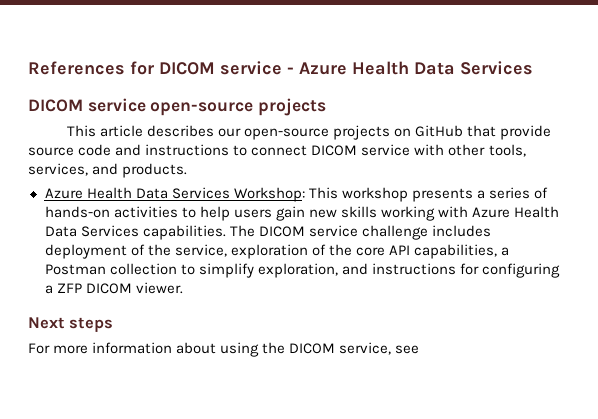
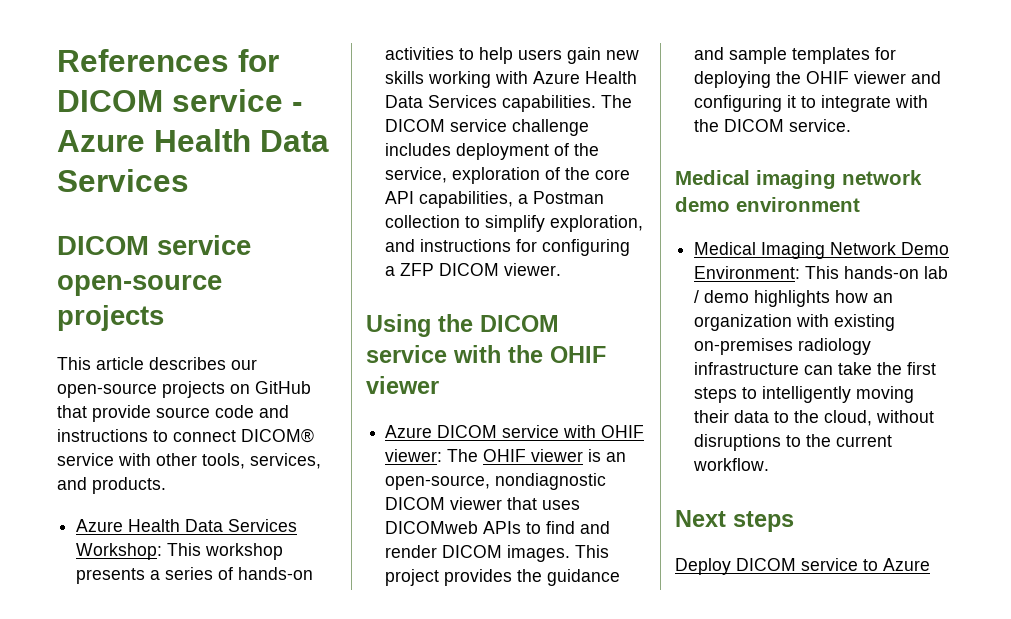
[311,145,358,156] DICOM -> [241,428,314,443] DICOM®
[28,317,114,332] [28,342,420,357] Next steps // For more information about using the DICOM service, see -> [366,314,559,337] [366,345,606,363] [366,376,439,394] [385,425,645,438] [385,449,627,462] [385,473,607,490] [385,497,581,510] [385,521,611,534] [385,545,610,562] [385,569,621,586] [694,47,897,64] [694,71,942,88] [694,95,929,112] [694,119,852,132] [675,170,922,189] [675,197,860,212] [694,242,950,259] [694,266,949,279] [694,290,894,307] [694,314,896,331] [694,338,872,355] [694,362,937,375] [694,386,915,403] [694,410,935,426] [694,434,893,451] [693,458,770,471] [675,510,794,532] [675,558,930,575] Using the DICOM service with the OHIF viewer // Azure DICOM service with OHIF viewer: The OHIF viewer is an open-source, nondiagnostic DICOM viewer that uses DICOMweb APIs to find and render DICOM images. This project provides the guidance and sample templates for deploying the OHIF viewer and configuring it to integrate with the DICOM service. // Medical imaging network demo environment // Medical Imaging Network Demo Environment: This hands-on lab / demo highlights how an organization with existing on-premises radiology infrastructure can take the first steps to intelligently moving their data to the cloud, without disruptions to the current workflow. // Next steps // Deploy DICOM service to Azure

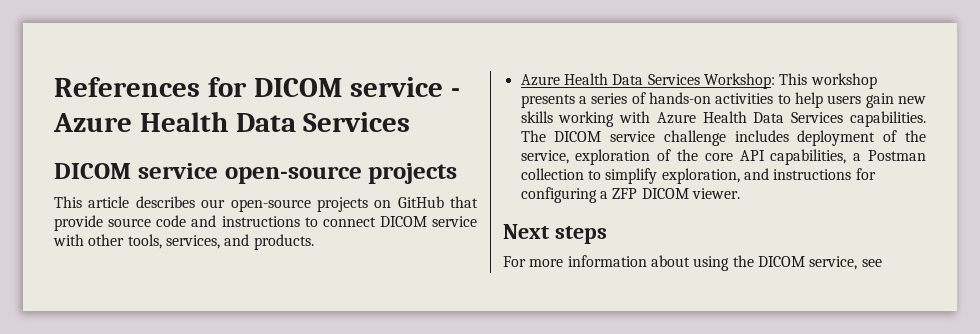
[241,428,314,443] DICOM® -> [379,216,427,227] DICOM
[366,314,559,337] [366,345,606,363] [366,376,439,394] [385,425,645,438] [385,449,627,462] [385,473,607,490] [385,497,581,510] [385,521,611,534] [385,545,610,562] [385,569,621,586] [694,47,897,64] [694,71,942,88] [694,95,929,112] [694,119,852,132] [675,170,922,189] [675,197,860,212] [694,242,950,259] [694,266,949,279] [694,290,894,307] [694,314,896,331] [694,338,872,355] [694,362,937,375] [694,386,915,403] [694,410,935,426] [694,434,893,451] [693,458,770,471] [675,510,794,532] [675,558,930,575] Using the DICOM service with the OHIF viewer // Azure DICOM service with OHIF viewer: The OHIF viewer is an open-source, nondiagnostic DICOM viewer that uses DICOMweb APIs to find and render DICOM images. This project provides the guidance and sample templates for deploying the OHIF viewer and configuring it to integrate with the DICOM service. // Medical imaging network demo environment // Medical Imaging Network Demo Environment: This hands-on lab / demo highlights how an organization with existing on-premises radiology infrastructure can take the first steps to intelligently moving their data to the cloud, without disruptions to the current workflow. // Next steps // Deploy DICOM service to Azure -> [503,224,607,244] [503,255,882,271] Next steps // For more information about using the DICOM service, see

